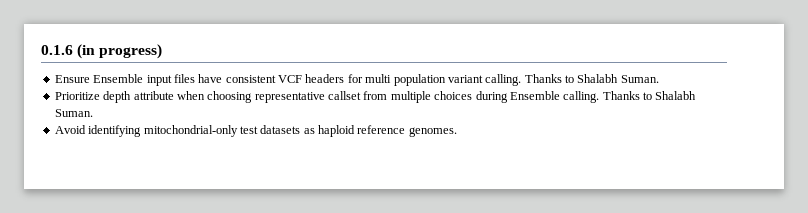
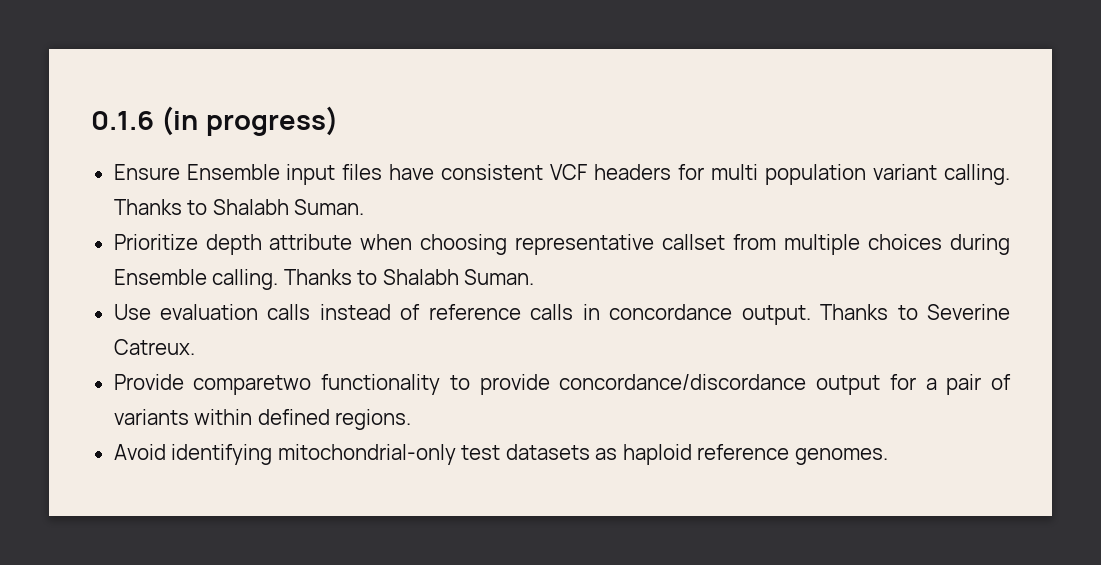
(93, 113) none -> [113,304,1010,325] [113,339,195,355] [113,374,1012,395] [113,409,412,430] // Use evaluation calls instead of reference calls in concordance output. Thanks to Severine Catreux. // Provide comparetwo functionality to provide concordance/discordance output for a pair of variants within defined regions.

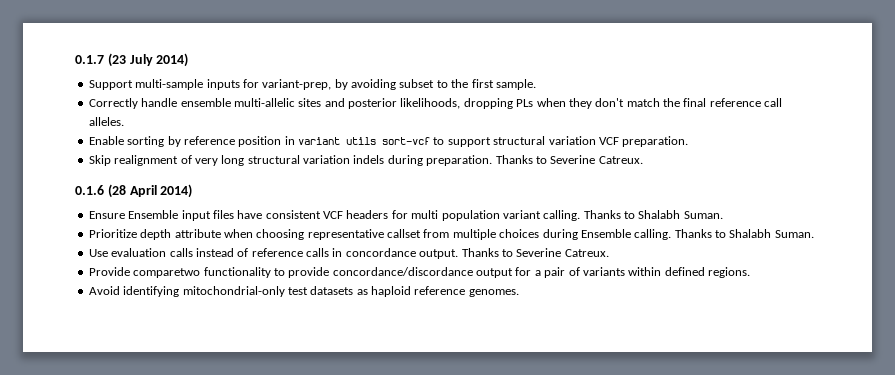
[91,106,338,136] 0.1.6 (in progress) -> [75,53,189,67] [88,79,536,90] [88,98,783,109] [88,117,124,126] [88,136,689,147] [88,155,643,166] [75,184,193,198] 0.1.7 (23 July 2014) // Support multi-sample inputs for variant-prep, by avoiding subset to the first sample. // Correctly handle ensemble multi-allelic sites and posterior likelihoods, dropping PLs when they don't match the final reference call alleles. // Enable sorting by reference position in variant utils sort-vcf to support structural variation VCF preparation. // Skip realignment of very long structural variation indels during preparation. Thanks to Severine Catreux. // 0.1.6 (28 April 2014)

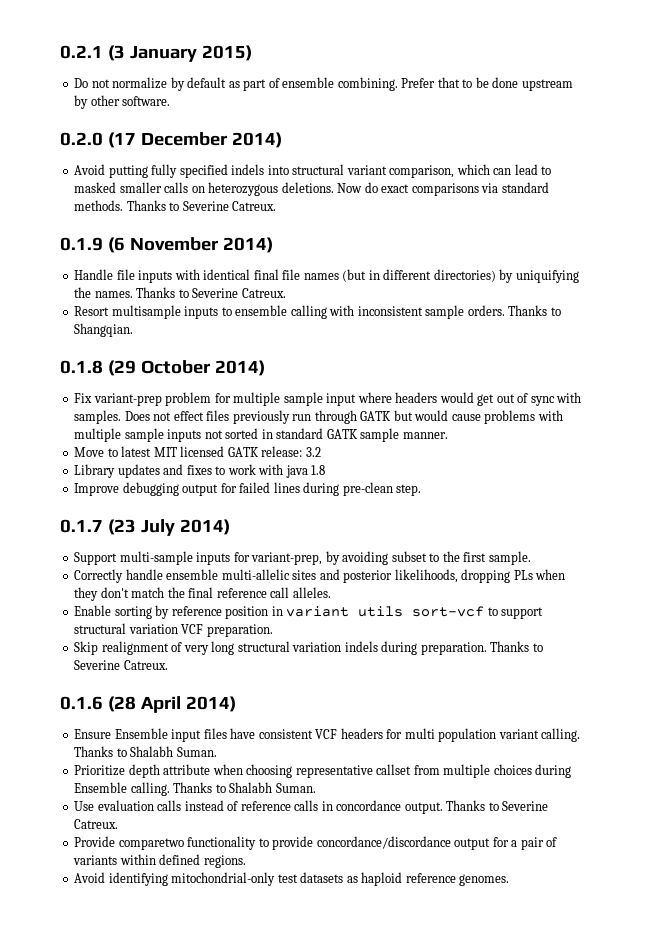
(75, 59) none -> [60,45,252,62] [74,77,573,91] [74,95,171,109] [60,132,282,148] [74,164,552,178] [74,182,549,196] [74,200,277,211] [60,237,273,253] [74,269,579,283] [74,287,286,298] [74,305,561,319] [74,323,134,337] [60,360,265,376] [74,392,582,406] [74,410,563,424] [74,428,448,442] [74,446,321,457] [74,464,326,478] [74,482,422,496] 0.2.1 (3 January 2015) // Do not normalize by default as part of ensemble combining. Prefer that to be done upstream by other software. // 0.2.0 (17 December 2014) // Avoid putting fully specified indels into structural variant comparison, which can lead to masked smaller calls on heterozygous deletions. Now do exact comparisons via standard methods. Thanks to Severine Catreux. // 0.1.9 (6 November 2014) // Handle file inputs with identical final file names (but in different directories) by uniquifying the names. Thanks to Severine Catreux. // Resort multisample inputs to ensemble calling with inconsistent sample orders. Thanks to Shangqian. // 0.1.8 (29 October 2014) // Fix variant-prep problem for multiple sample input where headers would get out of sync with samples. Does not effect files previously run through GATK but would cause problems with multiple sample inputs not sorted in standard GATK sample manner. // Move to latest MIT licensed GATK release: 3.2 // Library updates and fixes to work with java 1.8 // Improve debugging output for failed lines during pre-clean step. //

